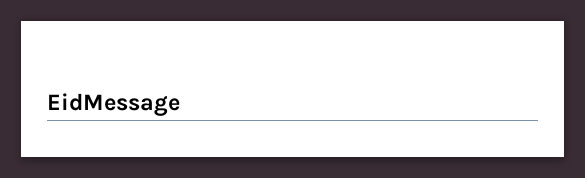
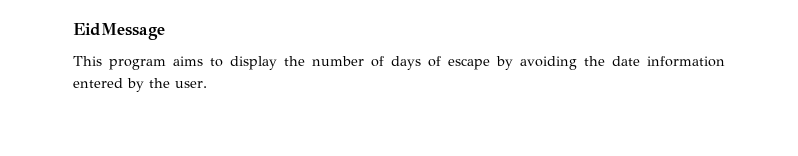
(180, 104) none -> [73,56,725,70] [73,78,207,92] // This program aims to display the number of days of escape by avoiding the date information entered by the user.

